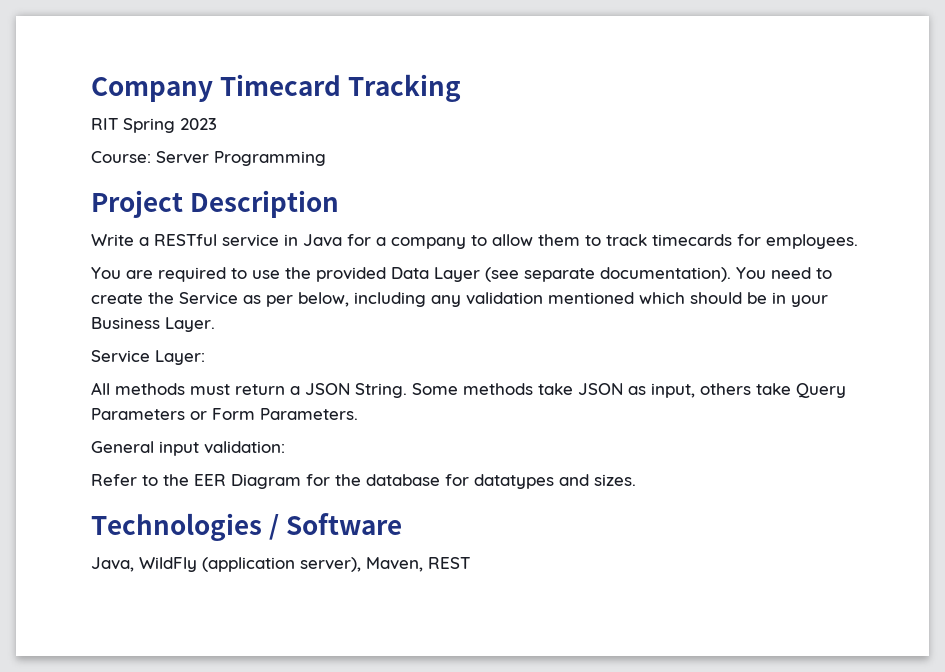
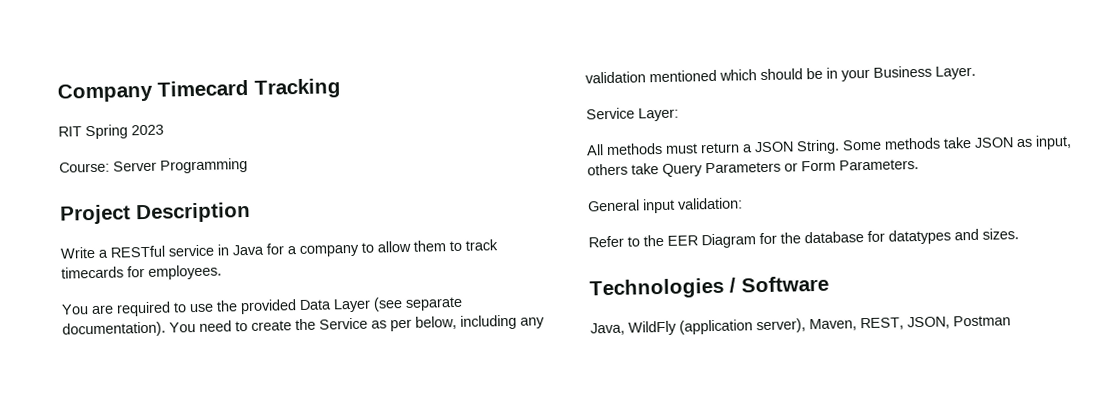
[428,557,470,569] REST -> [860,315,1011,331] REST, JSON, Postman

